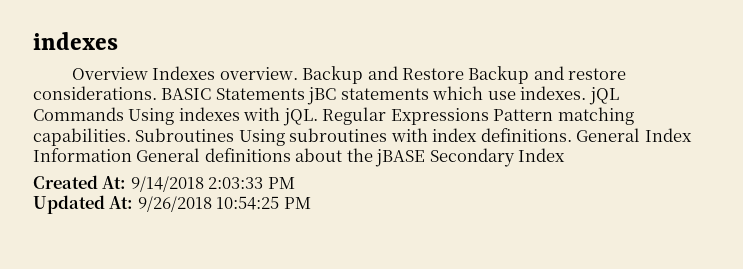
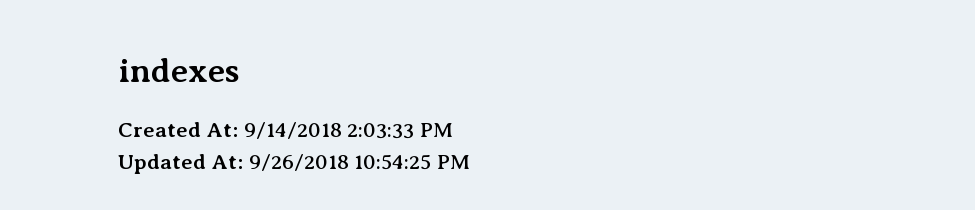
[33,32,118,50] [71,66,627,84] [33,86,619,105] [33,107,634,126] [33,128,692,146] [33,148,566,167] indexes // Overview Indexes overview. Backup and Restore Backup and restore considerations. BASIC Statements jBC statements which use indexes. jQL Commands Using indexes with jQL. Regular Expressions Pattern matching capabilities. Subroutines Using subroutines with index definitions. General Index Information General definitions about the jBASE Secondary Index -> [118,58,239,82] indexes

